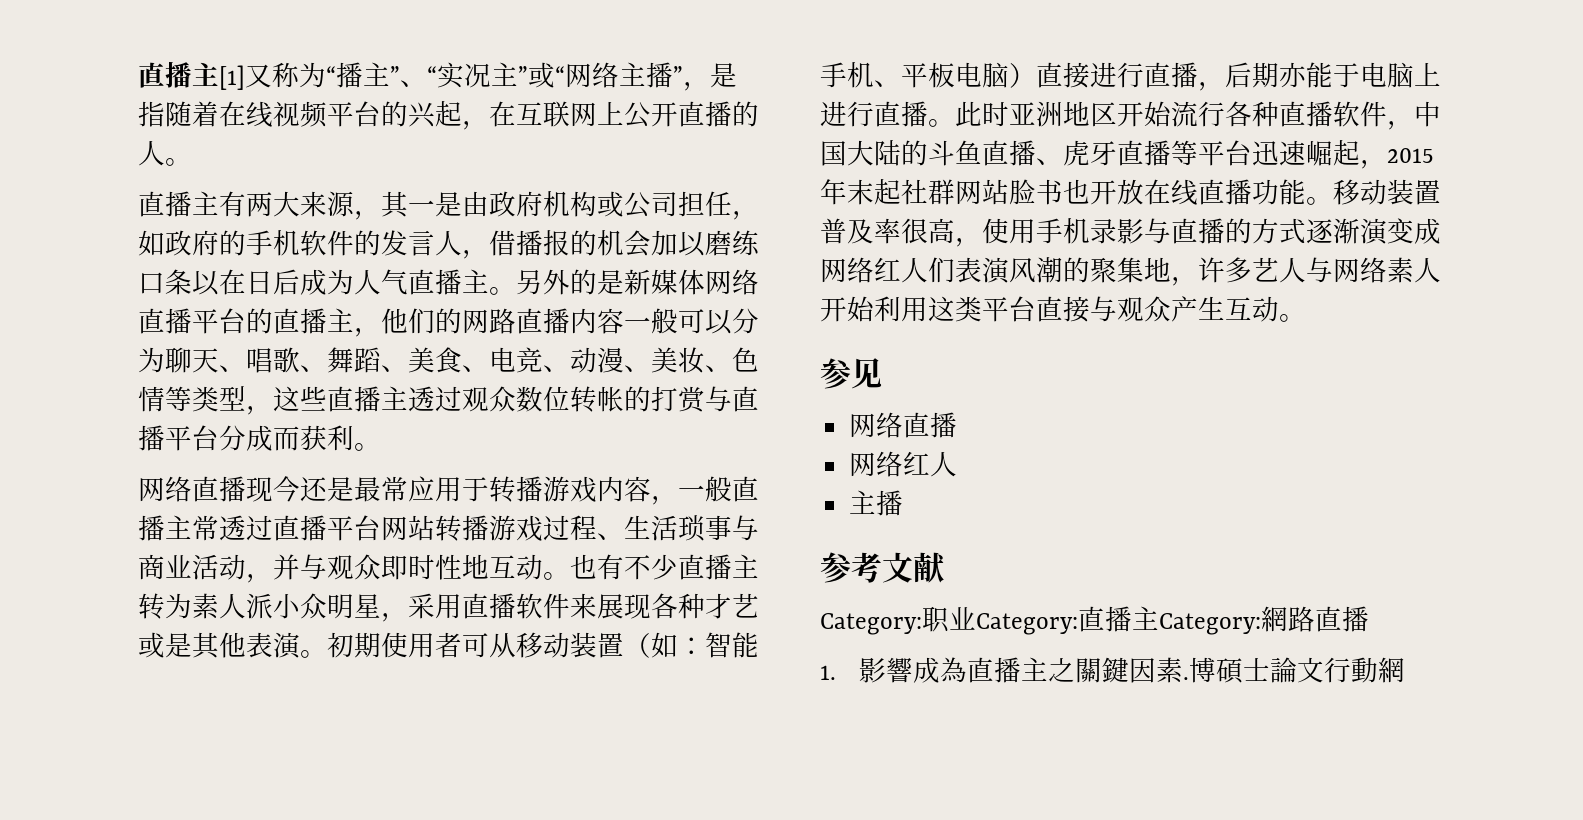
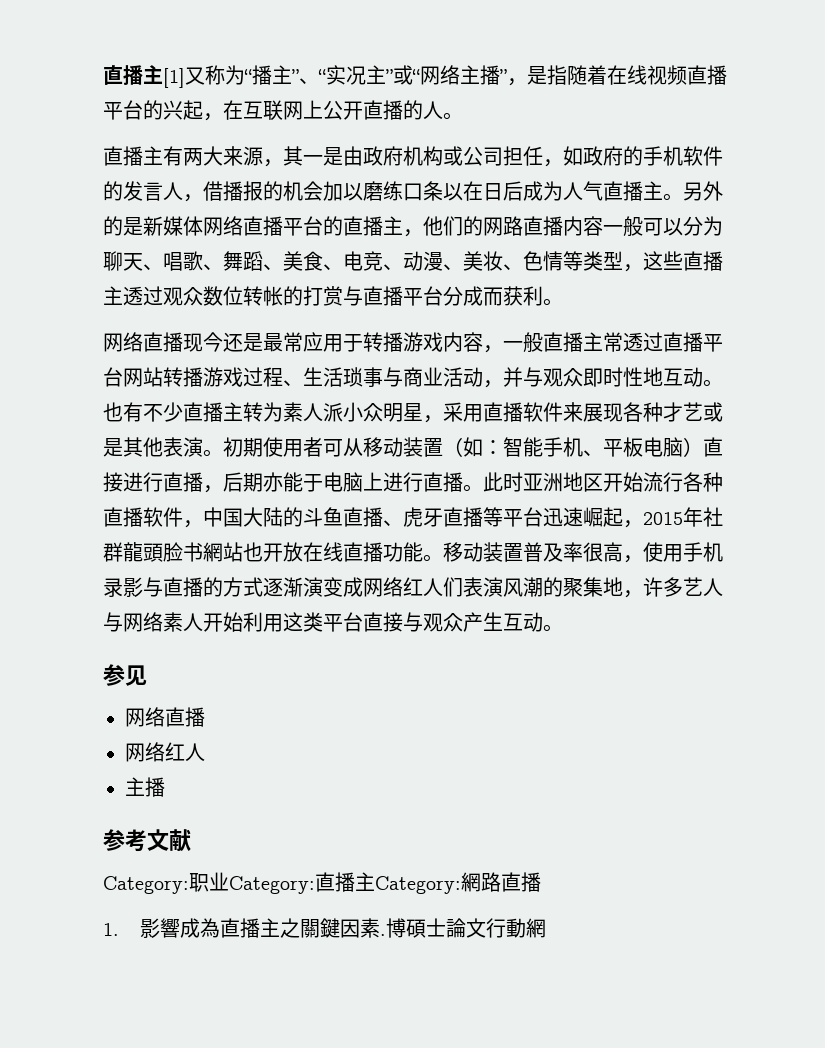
(327, 114) none -> [687,65,727,85] 直播
[847,179,1063,205] 末起社群网站脸书 -> [703,507,723,527] [103,542,243,562] 社群龍頭脸书網站

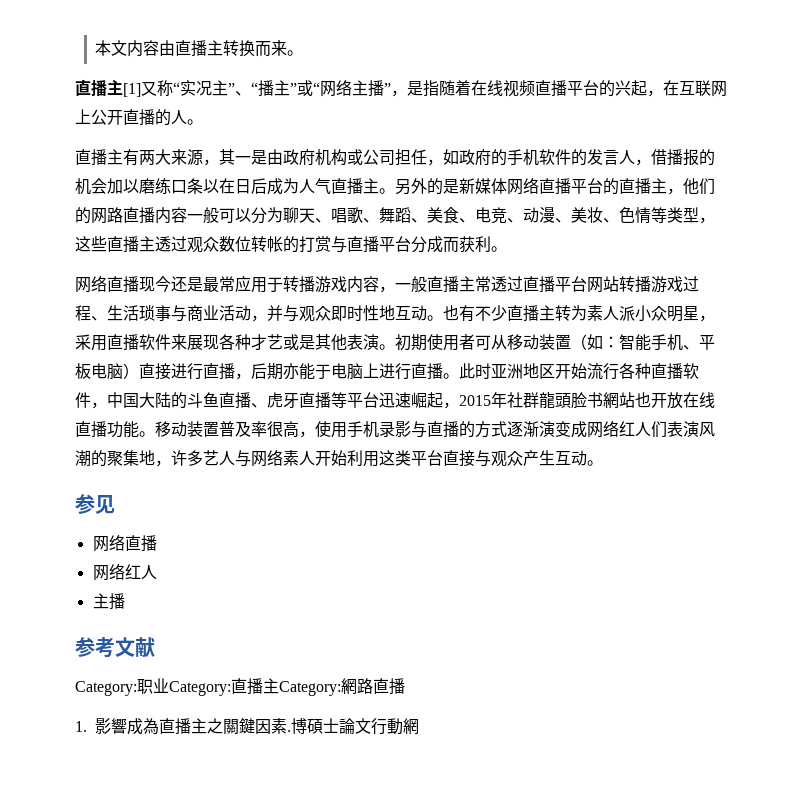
(103, 75) none -> [95,40,304,57] 本文内容由直播主转换而来。 //
[225,65,272,85] 为“播 -> [173,80,212,96] “实况
[326,65,366,85] 实况 -> [258,80,274,97] 播

